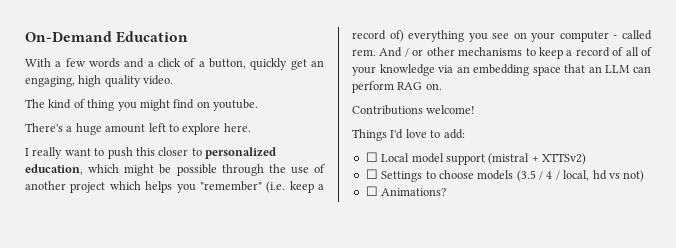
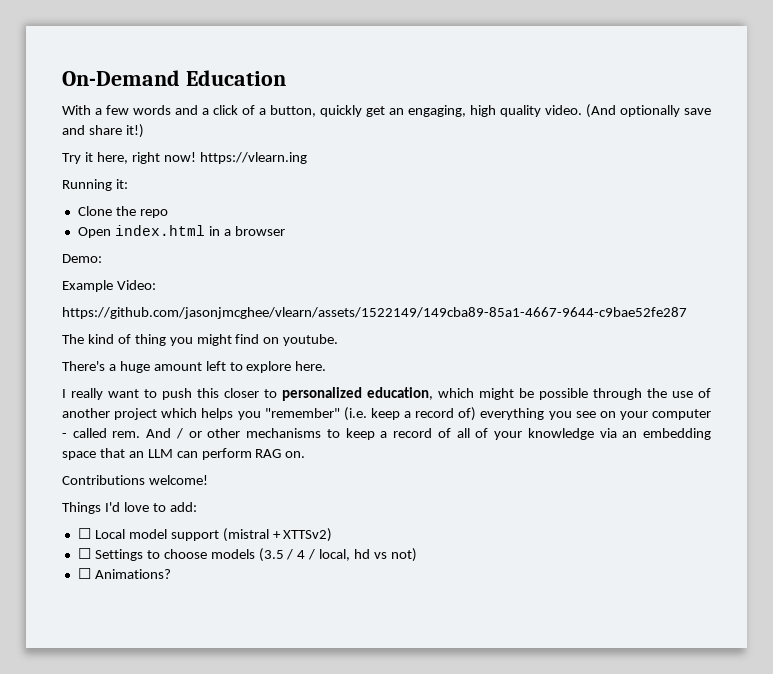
(174, 80) none -> [586,104,711,118] [62,124,144,138] [62,152,307,164] [62,179,128,191] [77,206,168,218] [77,225,285,238] [62,254,102,263] [62,280,156,292] [62,307,687,319] (And optionally save and share it!) // Try it here, right now! https://vlearn.ing // Running it: // Clone the repo // Open index.html in a browser // Demo: // Example Video: // https://github.com/jasonjmcghee/vlearn/assets/1522149/149cba89-85a1-4667-9644-c9bae52fe287

